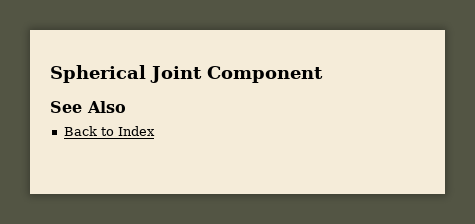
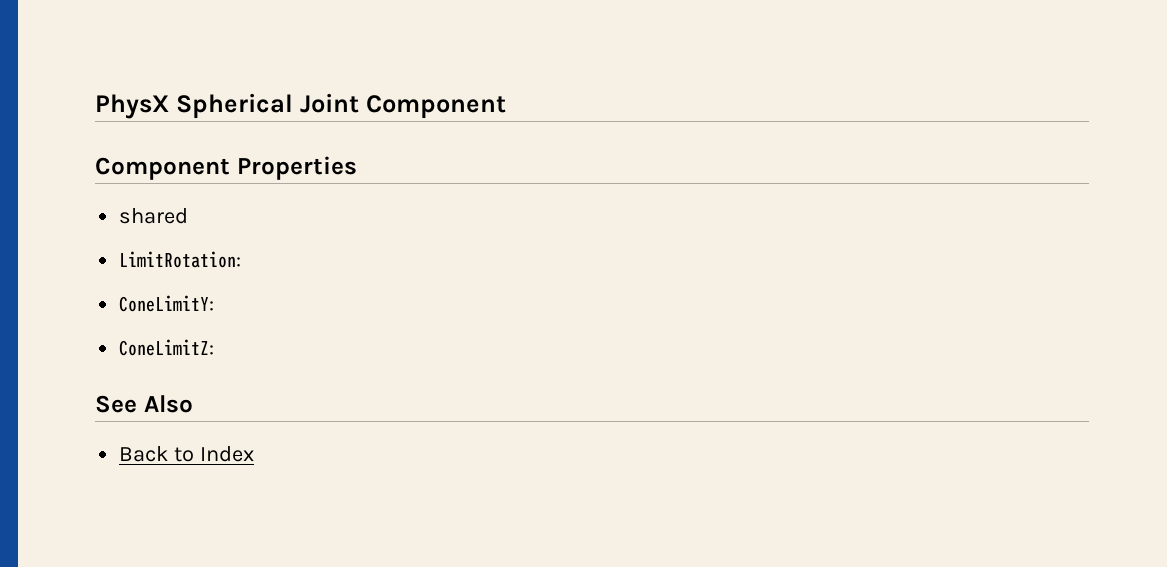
(50, 74) none -> [95,94,169,119] PhysX
(323, 74) none -> [95,156,357,180] [119,208,189,224] [119,251,242,268] [119,295,215,312] [119,339,215,356] // Component Properties // shared // LimitRotation: // ConeLimitY: // ConeLimitZ:

